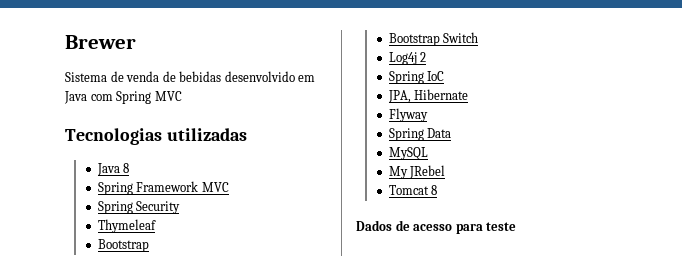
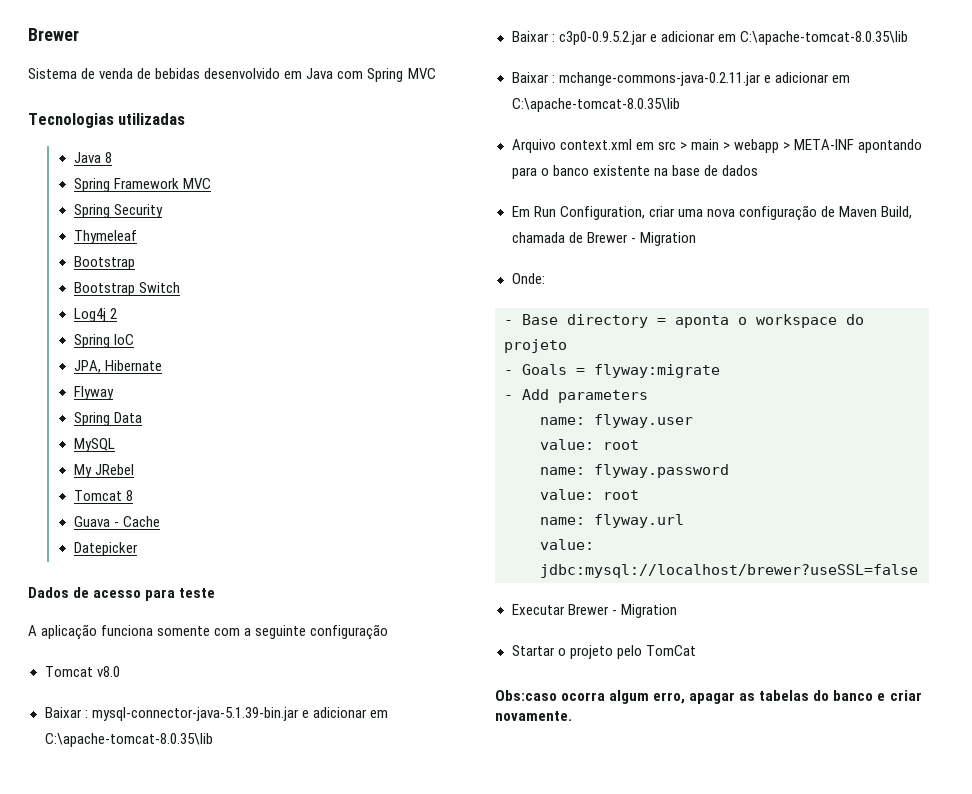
(438, 190) none -> [73,516,160,527] [73,542,138,556] // Guava - Cache // Datepicker
(517, 226) none -> [28,624,389,640] [44,666,120,677] [44,707,388,721] [44,733,213,747] [511,31,908,45] [511,72,850,86] [511,98,680,112] [511,139,923,153] [511,165,758,179] [511,205,912,221] [511,232,696,246] [511,273,545,284] [504,314,864,328] [504,339,567,353] [504,364,720,378] [504,389,648,403] [540,414,693,428] [540,439,639,450] [540,464,729,478] [540,489,639,500] [540,514,684,528] [540,539,594,550] [540,564,918,578] [511,604,677,618] [511,645,696,659] [495,690,922,704] [495,711,572,721] // A aplicação funciona somente com a seguinte configuração // Tomcat v8.0 // Baixar : mysql-connector-java-5.1.39-bin.jar e adicionar em C:\apache-tomcat-8.0.35\lib // Baixar : c3p0-0.9.5.2.jar e adicionar em C:\apache-tomcat-8.0.35\lib // Baixar : mchange-commons-java-0.2.11.jar e adicionar em C:\apache-tomcat-8.0.35\lib // Arquivo context.xml em src > main > webapp > META-INF apontando para o banco existente na base de dados // Em Run Configuration, criar uma nova configuração de Maven Build, chamada de Brewer - Migration // Onde: // - Base directory = aponta o workspace do projeto // - Goals = flyway:migrate // - Add parameters // name: flyway.user // value: root // name: flyway.password // value: root // name: flyway.url // value: jdbc:mysql://localhost/brewer?useSSL=false // Executar Brewer - Migration // Startar o projeto pelo TomCat // Obs:caso ocorra algum erro, apagar as tabelas do banco e criar novamente.

